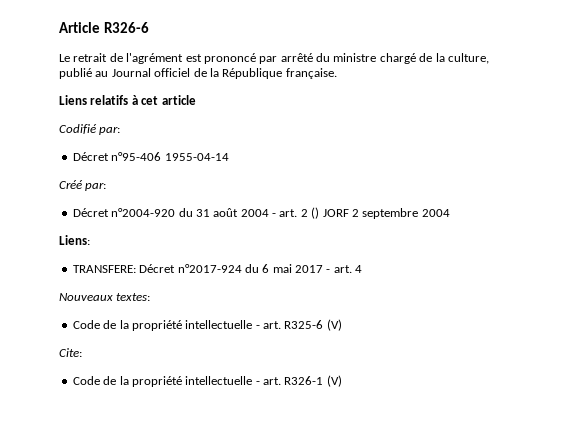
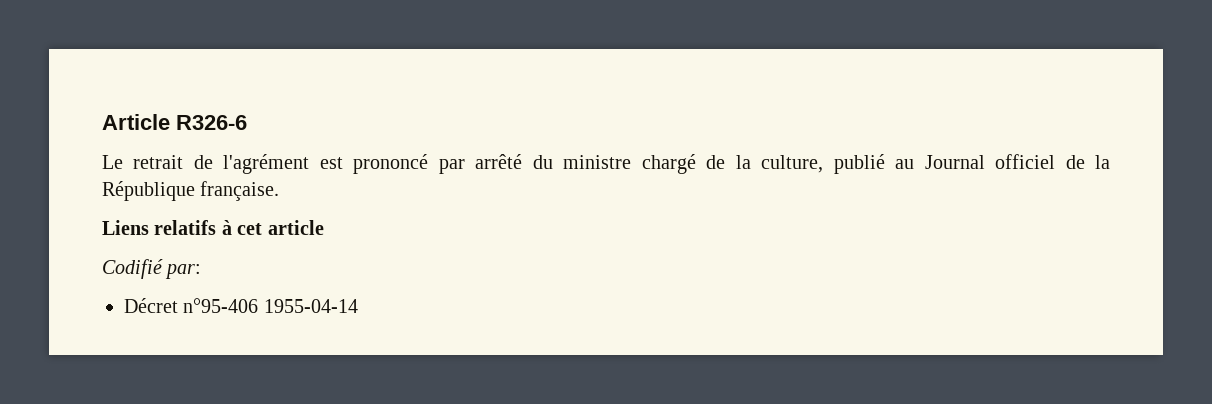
[59,180,107,191] [72,207,450,219] [59,235,90,245] [72,264,363,273] [59,293,151,301] [72,319,342,331] [59,348,82,357] [72,375,342,387] // Créé par: // Décret n°2004-920 du 31 août 2004 - art. 2 () JORF 2 septembre 2004 // Liens: // TRANSFERE: Décret n°2017-924 du 6 mai 2017 - art. 4 // Nouveaux textes: // Code de la propriété intellectuelle - art. R325-6 (V) // Cite: // Code de la propriété intellectuelle - art. R326-1 (V) -> (358, 306) none

